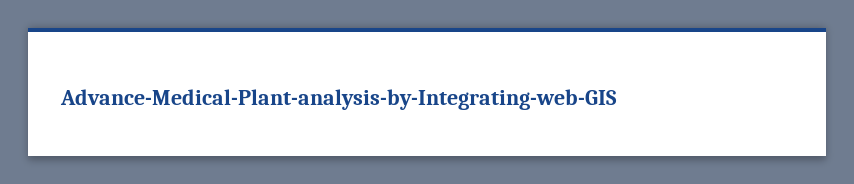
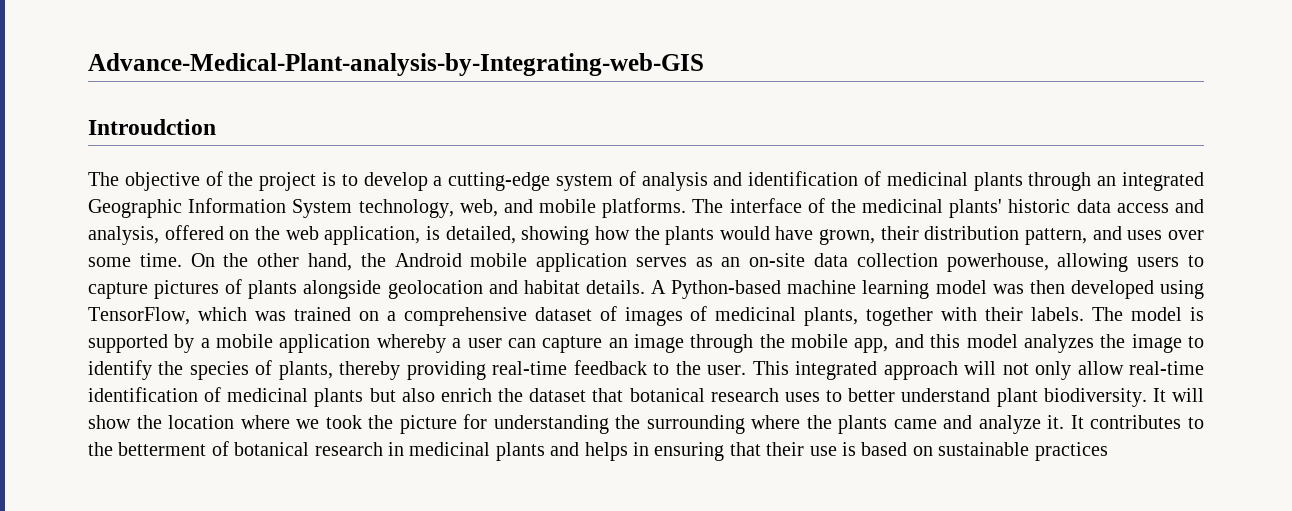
(617, 99) none -> [88,119,216,135] [88,171,1204,191] [88,198,1204,218] [88,225,1204,245] [88,253,1204,272] [88,279,1204,299] [88,306,1204,326] [88,334,1204,353] [88,360,1205,380] [88,387,1204,407] [88,414,1204,434] [88,441,1108,461] // Introudction // The objective of the project is to develop a cutting-edge system of analysis and identification of medicinal plants through an integrated Geographic Information System technology, web, and mobile platforms. The interface of the medicinal plants' historic data access and analysis, offered on the web application, is detailed, showing how the plants would have grown, their distribution pattern, and uses over some time. On the other hand, the Android mobile application serves as an on-site data collection powerhouse, allowing users to capture pictures of plants alongside geolocation and habitat details. A Python-based machine learning model was then developed using TensorFlow, which was trained on a comprehensive dataset of images of medicinal plants, together with their labels. The model is supported by a mobile application whereby a user can capture an image through the mobile app, and this model analyzes the image to identify the species of plants, thereby providing real-time feedback to the user. This integrated approach will not only allow real-time identification of medicinal plants but also enrich the dataset that botanical research uses to better understand plant biodiversity. It will show the location where we took the picture for understanding the surrounding where the plants came and analyze it. It contributes to the betterment of botanical research in medicinal plants and helps in ensuring that their use is based on sustainable practices

